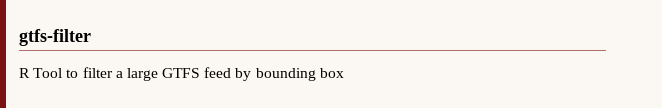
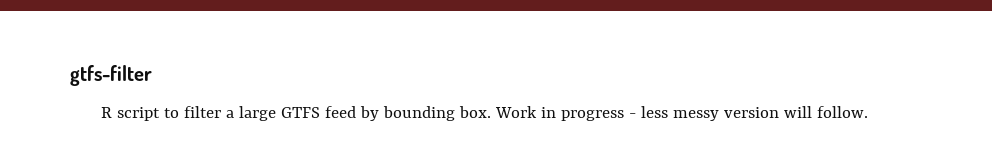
[33,68,63,78] Tool -> [116,107,160,121] script
[319,68,344,78] box -> [458,106,868,121] box. Work in progress - less messy version will follow.

